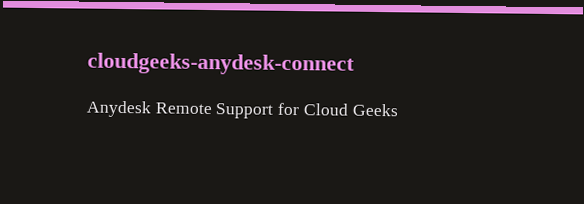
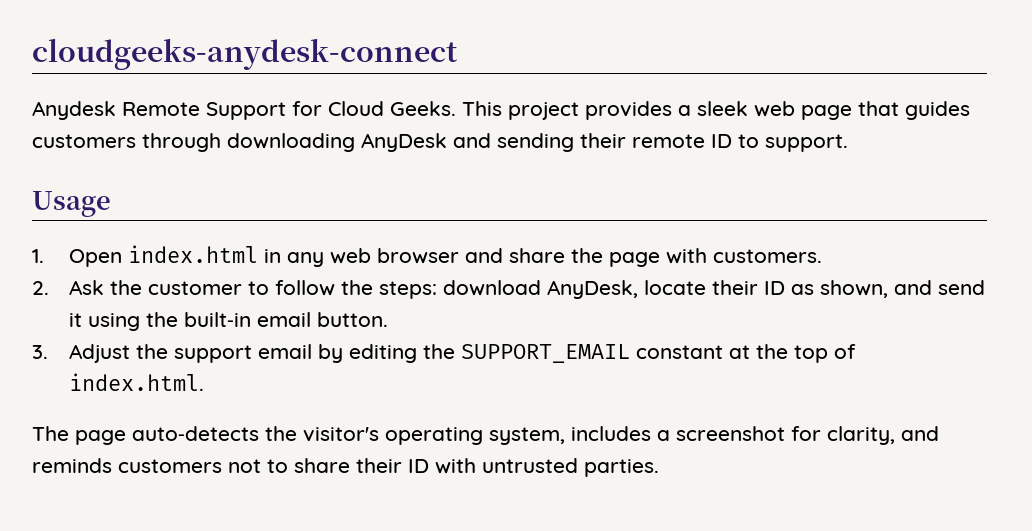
[351,103,398,117] Geeks -> [390,101,970,120] [32,133,848,152] [32,191,111,217] [32,245,823,267] [32,280,986,299] [69,312,389,331] [32,344,857,363] [69,373,205,391] [32,426,939,445] [32,458,659,477] Geeks. This project provides a sleek web page that guides customers through downloading AnyDesk and sending their remote ID to support. // Usage // 1. Open index.html in any web browser and share the page with customers. // 2. Ask the customer to follow the steps: download AnyDesk, locate their ID as shown, and send it using the built‑in email button. // 3. Adjust the support email by editing the SUPPORT_EMAIL constant at the top of index.html. // The page auto‑detects the visitor's operating system, includes a screenshot for clarity, and reminds customers not to share their ID with untrusted parties.

